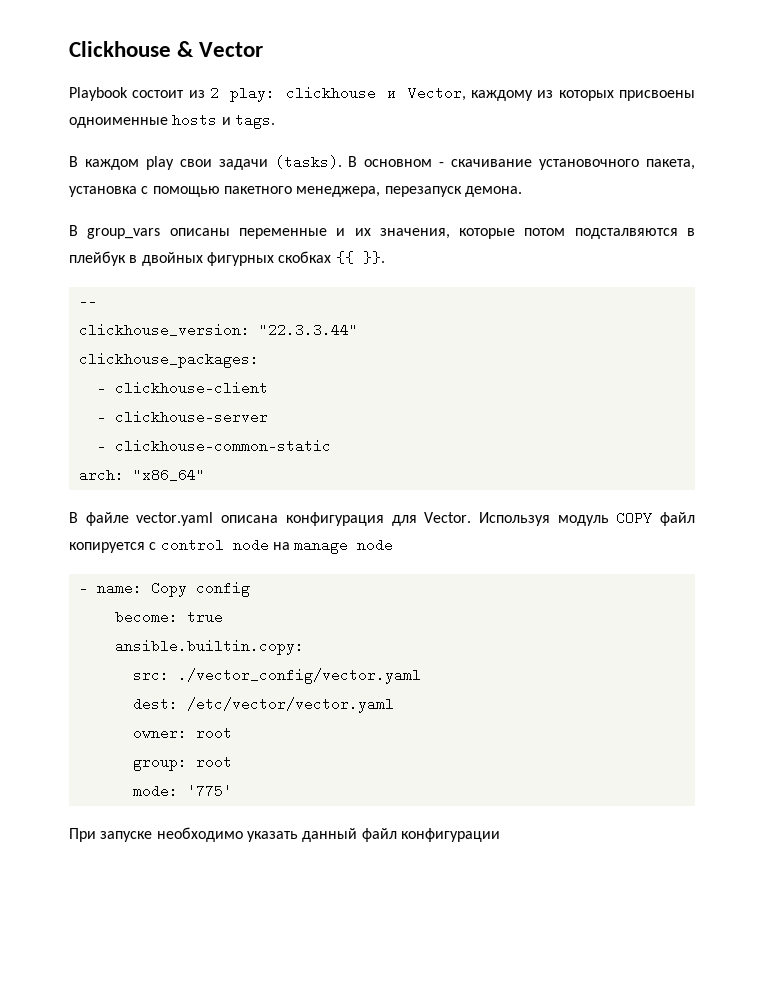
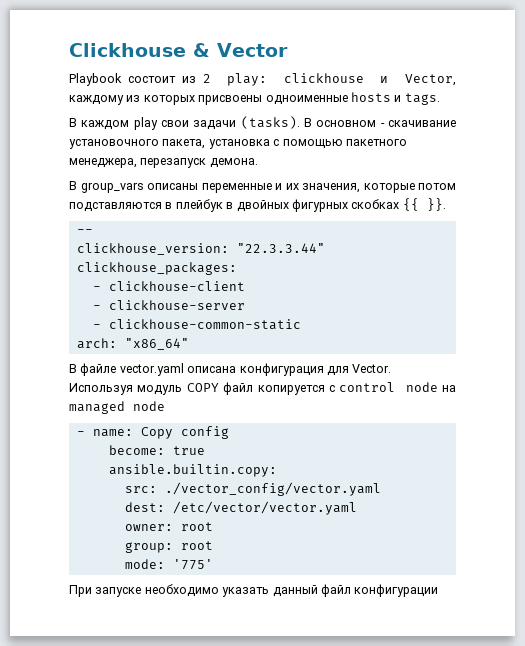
[574,228,678,239] подсталвяются -> [69,202,162,212] подставляются
[294,538,349,554] manage -> [69,401,125,414] managed

